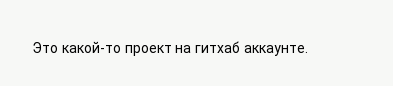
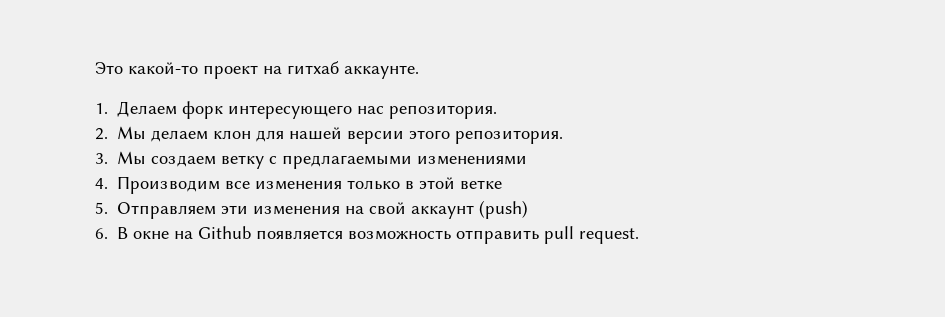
(308, 50) none -> [95,101,498,119] [95,126,564,144] [95,151,528,169] [95,176,503,194] [95,200,529,219] [95,226,640,244] // 1. Делаем форк интересующего нас репозитория. // 2. Мы делаем клон для нашей версии этого репозитория. // 3. Мы создаем ветку с предлагаемыми изменениями // 4. Производим все изменения только в этой ветке // 5. Отправляем эти изменения на свой аккаунт (push) // 6. В окне на Github появляется возможность отправить pull request.

